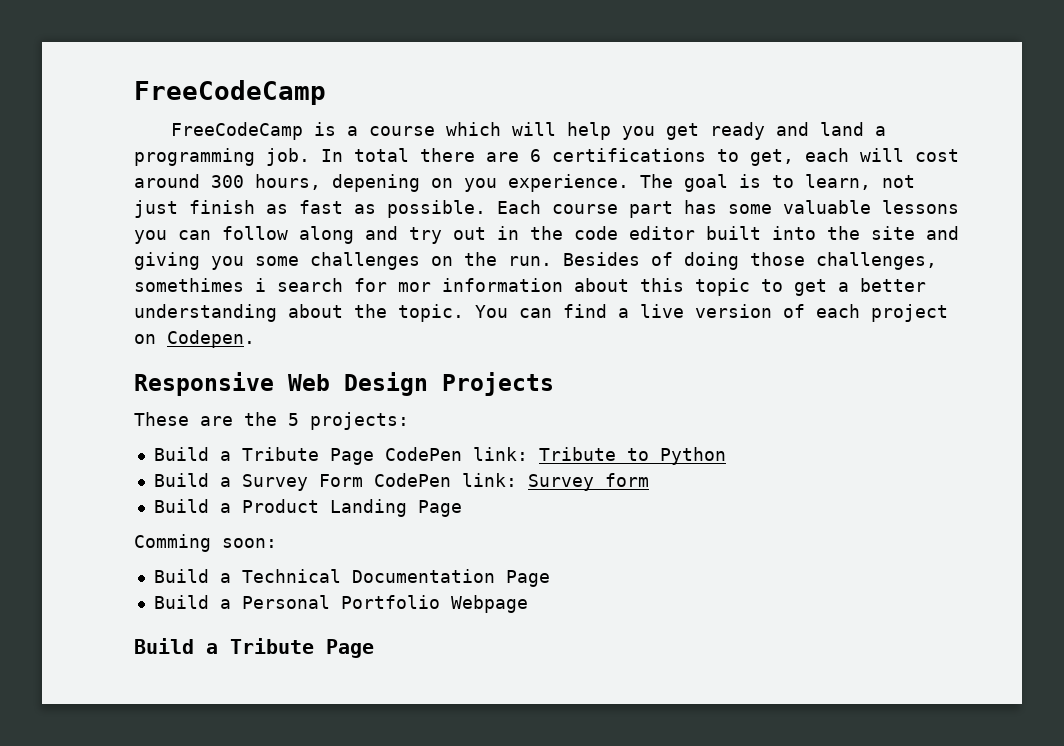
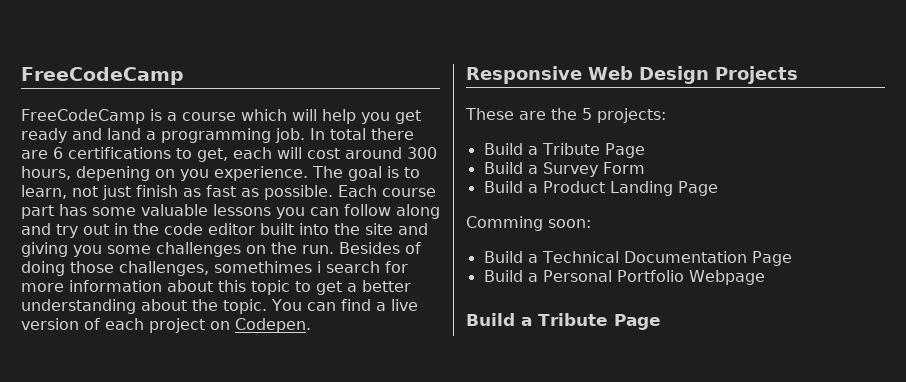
[398,282,431,292] mor -> [21,283,64,292] more
[384,447,726,465] CodePen link: Tribute to Python -> (645, 150) none
[373,473,649,491] CodePen link: Survey form -> (645, 168) none

